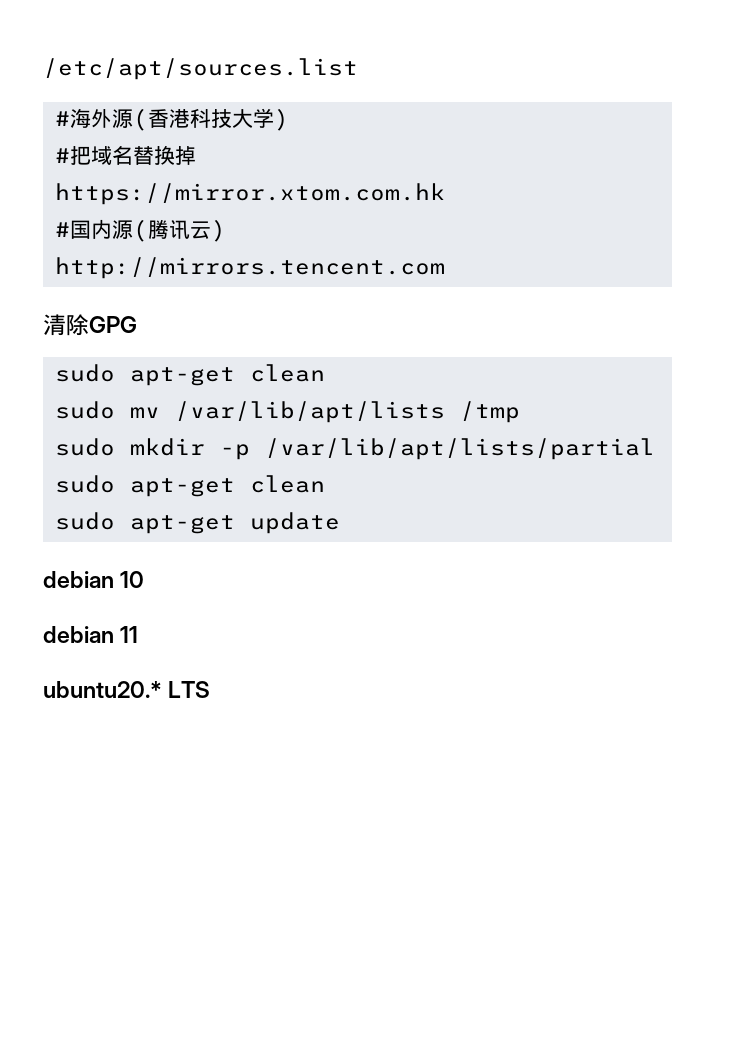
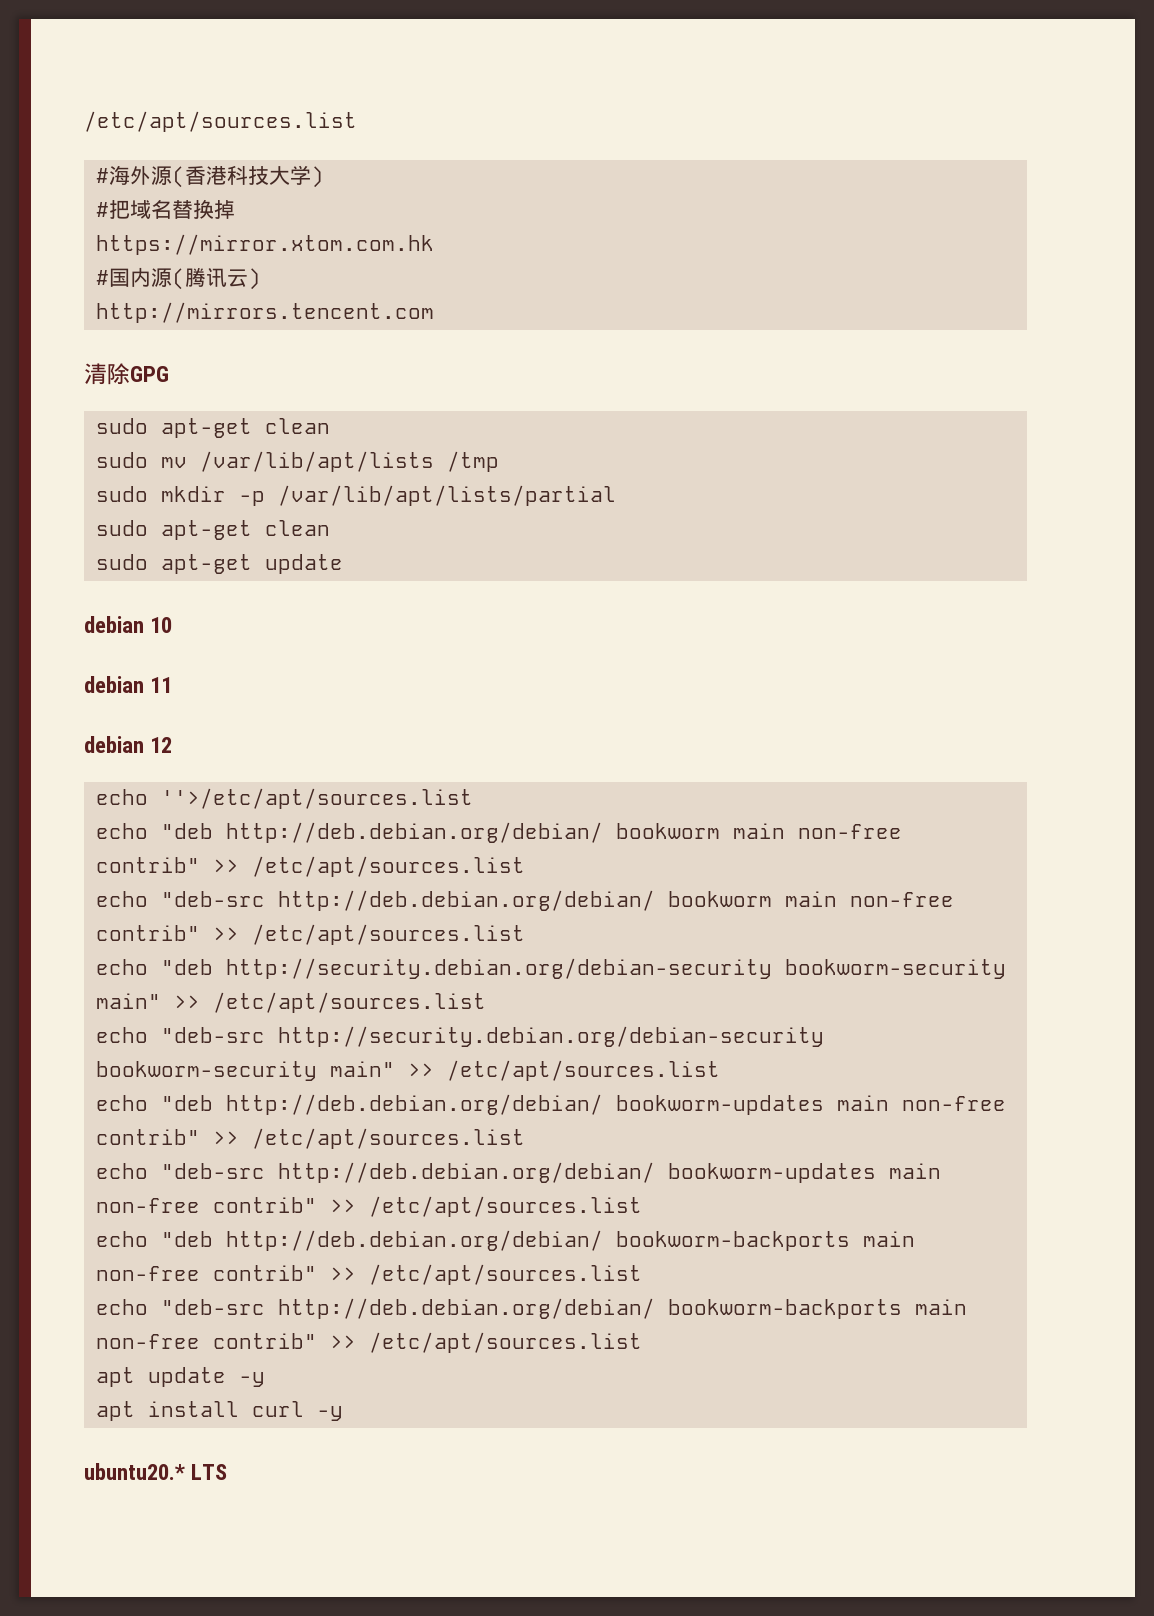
(139, 634) none -> [84,736,173,753] [96,788,473,809] [96,822,902,843] [96,856,525,877] [96,890,954,911] [96,924,525,945] [96,958,1006,979] [96,992,486,1013] [96,1026,824,1047] [96,1060,720,1081] [96,1094,1006,1115] [96,1128,525,1149] [96,1162,941,1183] [96,1196,642,1217] [96,1230,915,1251] [96,1264,642,1285] [96,1298,967,1319] [96,1332,642,1353] [96,1367,265,1387] [96,1401,343,1421] // debian 12 // echo ''>/etc/apt/sources.list // echo "deb http://deb.debian.org/debian/ bookworm main non-free contrib" >> /etc/apt/sources.list // echo "deb-src http://deb.debian.org/debian/ bookworm main non-free contrib" >> /etc/apt/sources.list // echo "deb http://security.debian.org/debian-security bookworm-security main" >> /etc/apt/sources.list // echo "deb-src http://security.debian.org/debian-security bookworm-security main" >> /etc/apt/sources.list // echo "deb http://deb.debian.org/debian/ bookworm-updates main non-free contrib" >> /etc/apt/sources.list // echo "deb-src http://deb.debian.org/debian/ bookworm-updates main non-free contrib" >> /etc/apt/sources.list // echo "deb http://deb.debian.org/debian/ bookworm-backports main non-free contrib" >> /etc/apt/sources.list // echo "deb-src http://deb.debian.org/debian/ bookworm-backports main non-free contrib" >> /etc/apt/sources.list // apt update -y // apt install curl -y

